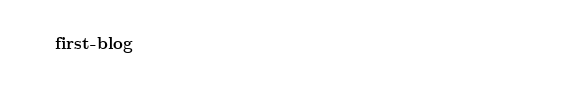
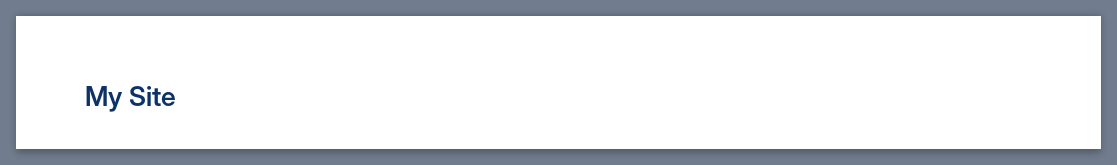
[55,37,133,53] first-blog -> [85,86,177,112] My Site

